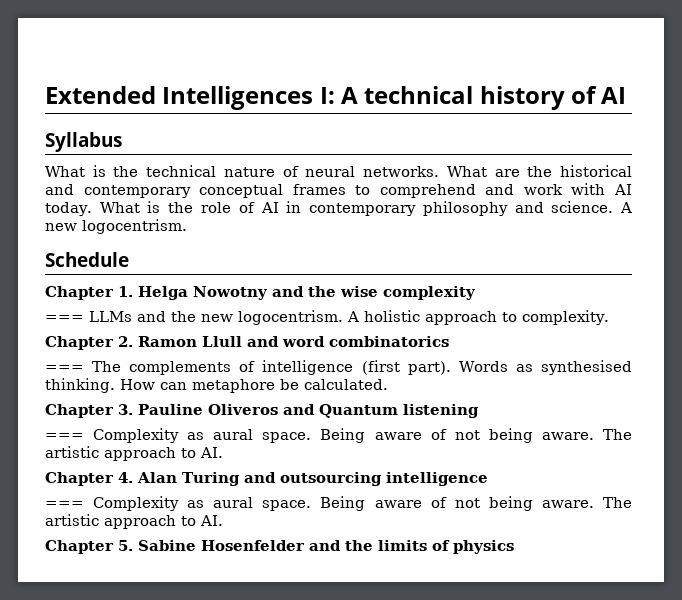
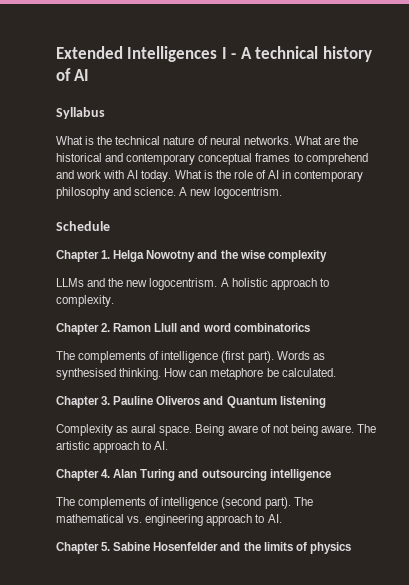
[319,87,335,104] I: -> [221,47,237,59] I -
[45,315,84,322] === -> (327, 256) none
[45,365,84,372] === -> (310, 327) none
[45,433,84,440] === -> (326, 402) none
[45,496,632,511] [45,514,99,526] === Complexity as aural space. Being aware of not being aware. The artistic -> [56,497,313,509] [56,514,204,526] The complements of intelligence (second part). The mathematical vs. engineering

